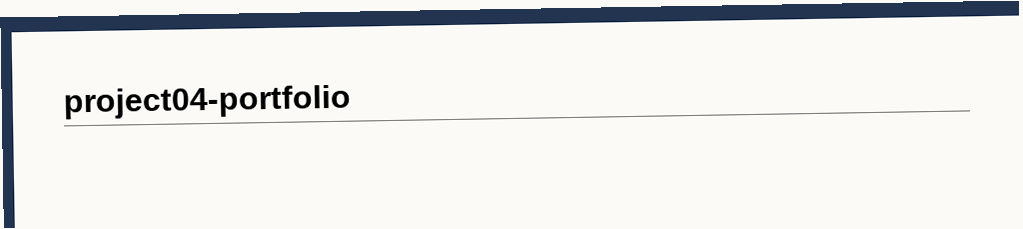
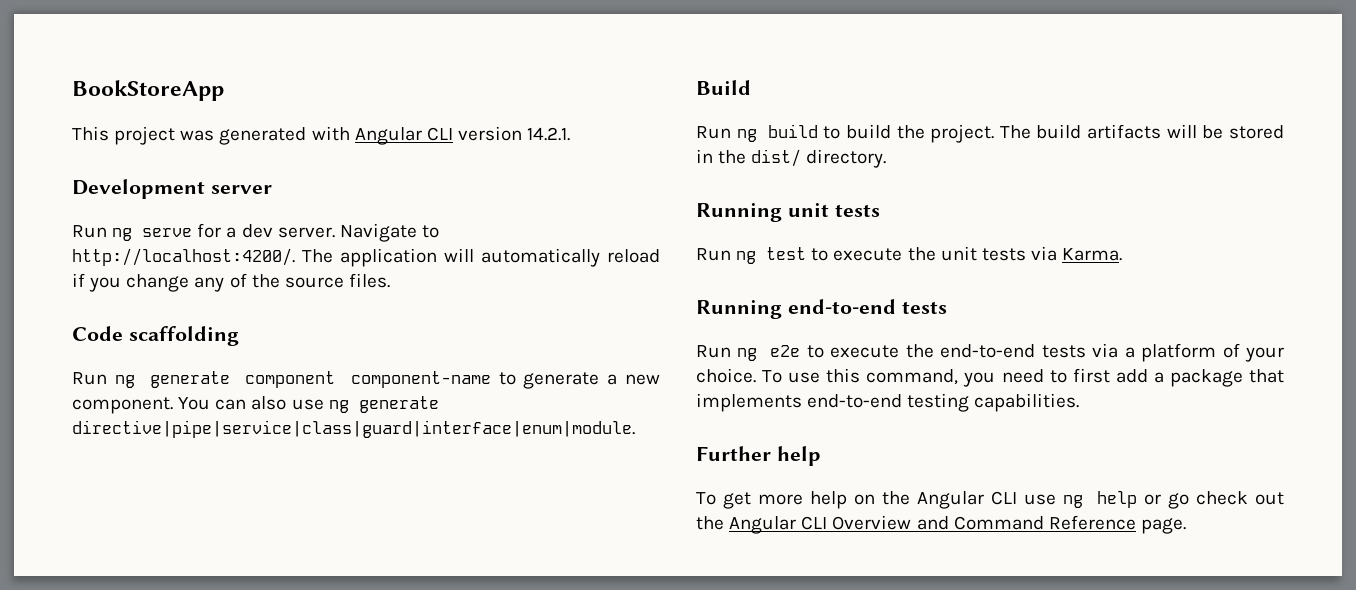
[63,84,351,120] project04-portfolio -> [72,80,224,101] [72,126,571,145] [72,179,272,199] [72,223,439,242] [72,248,660,267] [72,273,390,292] [72,326,239,346] [72,371,660,389] [72,396,439,414] [72,420,635,438] [696,80,751,95] [696,124,1284,143] [696,149,887,168] [696,203,880,222] [696,246,1123,264] [696,299,947,319] [696,343,1284,362] [696,368,1284,387] [696,393,1080,412] [696,446,821,466] [696,491,1284,509] [696,515,1186,534] BookStoreApp // This project was generated with Angular CLI version 14.2.1. // Development server // Run ng serve for a dev server. Navigate to http://localhost:4200/. The application will automatically reload if you change any of the source files. // Code scaffolding // Run ng generate component component-name to generate a new component. You can also use ng generate directive|pipe|service|class|guard|interface|enum|module. // Build // Run ng build to build the project. The build artifacts will be stored in the dist/ directory. // Running unit tests // Run ng test to execute the unit tests via Karma. // Running end-to-end tests // Run ng e2e to execute the end-to-end tests via a platform of your choice. To use this command, you need to first add a package that implements end-to-end testing capabilities. // Further help // To get more help on the Angular CLI use ng help or go check out the Angular CLI Overview and Command Reference page.

